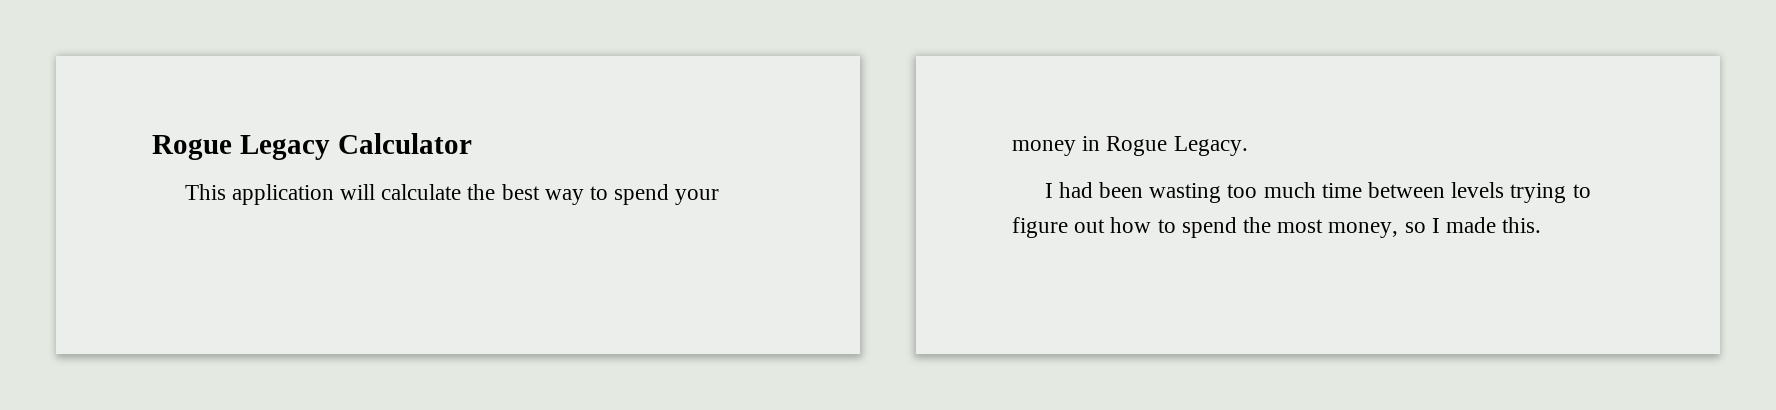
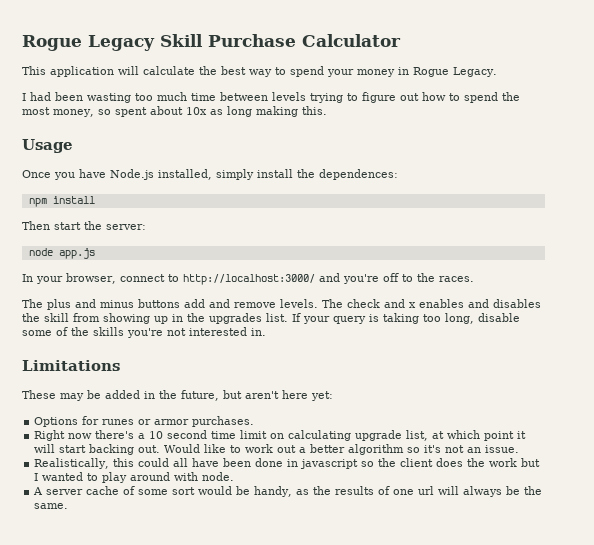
(330, 147) none -> [160,34,296,47] Skill Purchase
[1431,217,1542,233] I made this. -> [114,106,327,117] [22,139,73,153] [22,169,398,180] [28,196,95,207] [22,221,146,230] [28,248,95,259] [22,273,474,285] [22,299,541,310] [22,313,520,324] [22,327,266,338] [22,360,120,371] [22,390,333,401] [34,416,255,427] [34,430,527,441] [34,444,520,455] [34,458,541,469] [34,472,235,483] [33,486,543,497] [34,503,69,509] spent about 10x as long making this. // Usage // Once you have Node.js installed, simply install the dependences: // npm install // Then start the server: // node app.js // In your browser, connect to http://localhost:3000/ and you're off to the races. // The plus and minus buttons add and remove levels. The check and x enables and disables the skill from showing up in the upgrades list. If your query is taking too long, disable some of the skills you're not interested in. // Limitations // These may be added in the future, but aren't here yet: // Options for runes or armor purchases. // Right now there's a 10 second time limit on calculating upgrade list, at which point it will start backing out. Would like to work out a better algorithm so it's not an issue. // Realistically, this could all have been done in javascript so the client does the work but I wanted to play around with node. // A server cache of some sort would be handy, as the results of one url will always be the same.

